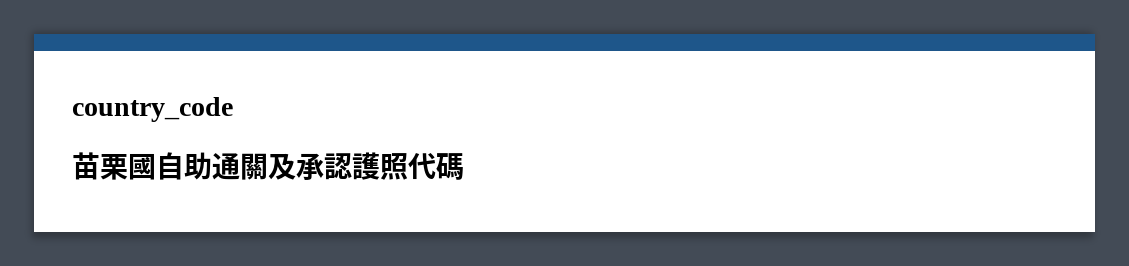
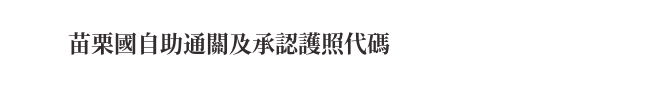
[72,97,233,122] country_code // -> (68, 43) none

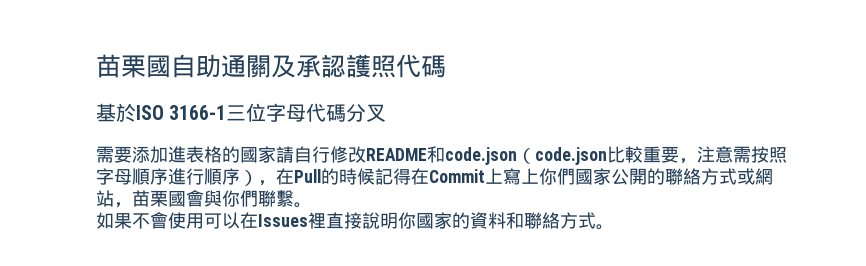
(390, 43) none -> [96,103,387,122] [96,146,787,165] [96,168,773,186] [96,190,312,208] [96,212,614,230] // 基於ISO 3166-1三位字母代碼分叉 // 需要添加進表格的國家請自行修改README和code.json（code.json比較重要，注意需按照字母順序進行順序），在Pull的時候記得在Commit上寫上你們國家公開的聯絡方式或網站，苗栗國會與你們聯繫。 // 如果不會使用可以在Issues裡直接說明你國家的資料和聯絡方式。

